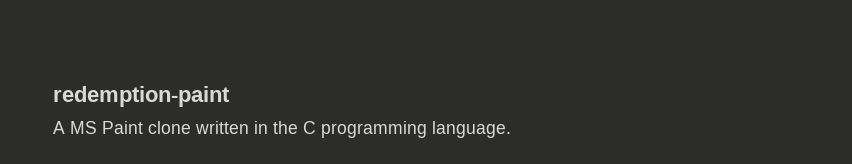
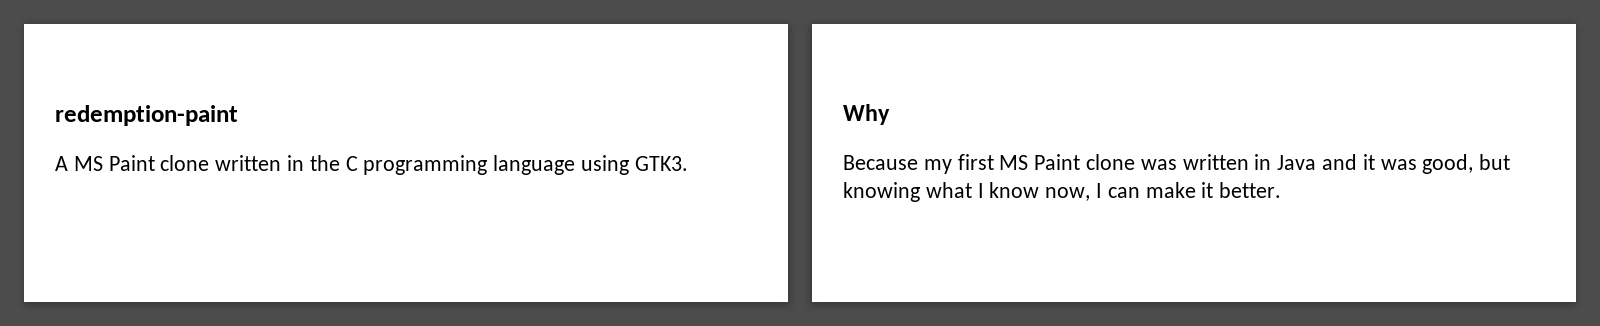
[432,121,511,138] language. -> [493,155,688,175] [843,104,890,125] [843,154,1511,174] [843,182,1282,202] language using GTK3. // Why // Because my first MS Paint clone was written in Java and it was good, but knowing what I know now, I can make it better.

